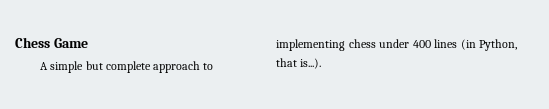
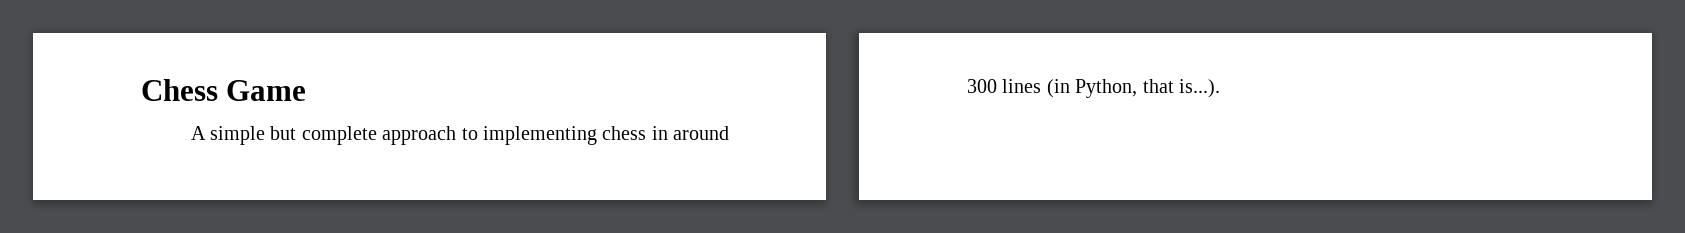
[379,39,431,48] under 400 -> [651,126,730,140] [967,79,997,93] in around 300

